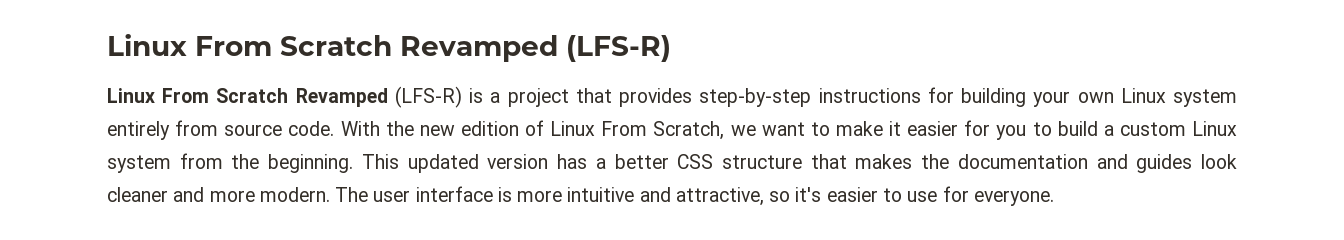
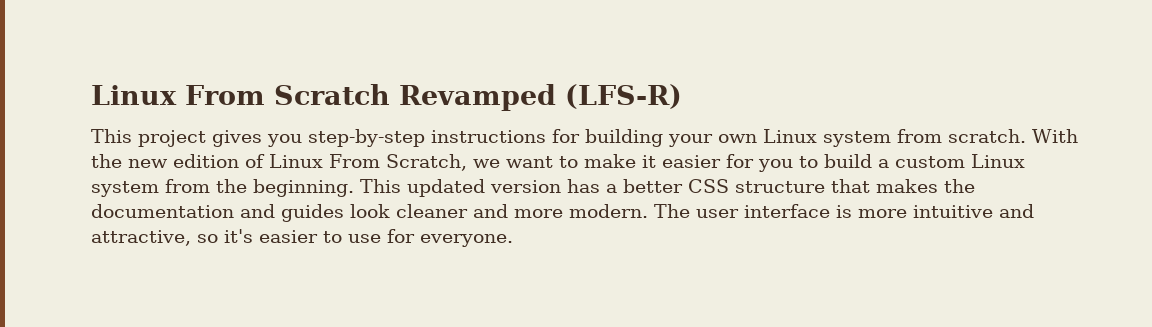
[107,86,693,108] Linux From Scratch Revamped (LFS-R) is a project that provides -> [91,129,302,147] This project gives you
[107,120,335,140] entirely from source code. -> [897,129,1026,143] from scratch.

